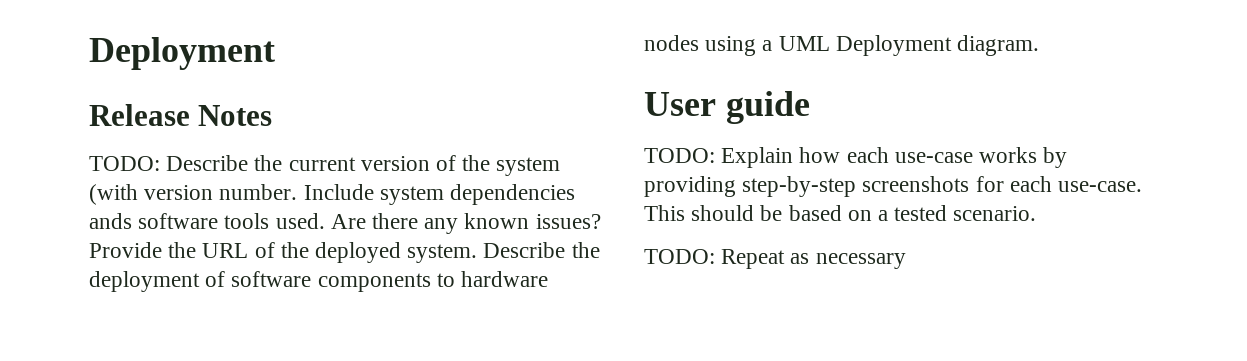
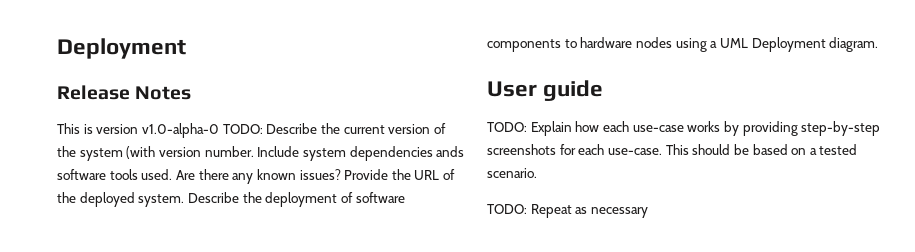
(273, 115) none -> [57,123,219,138] This is version v1.0-alpha-0

